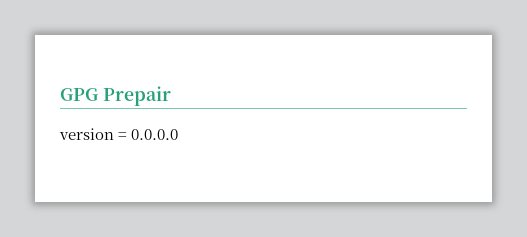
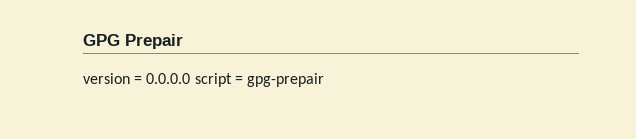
(179, 134) none -> [194,73,324,87] script = gpg-prepair

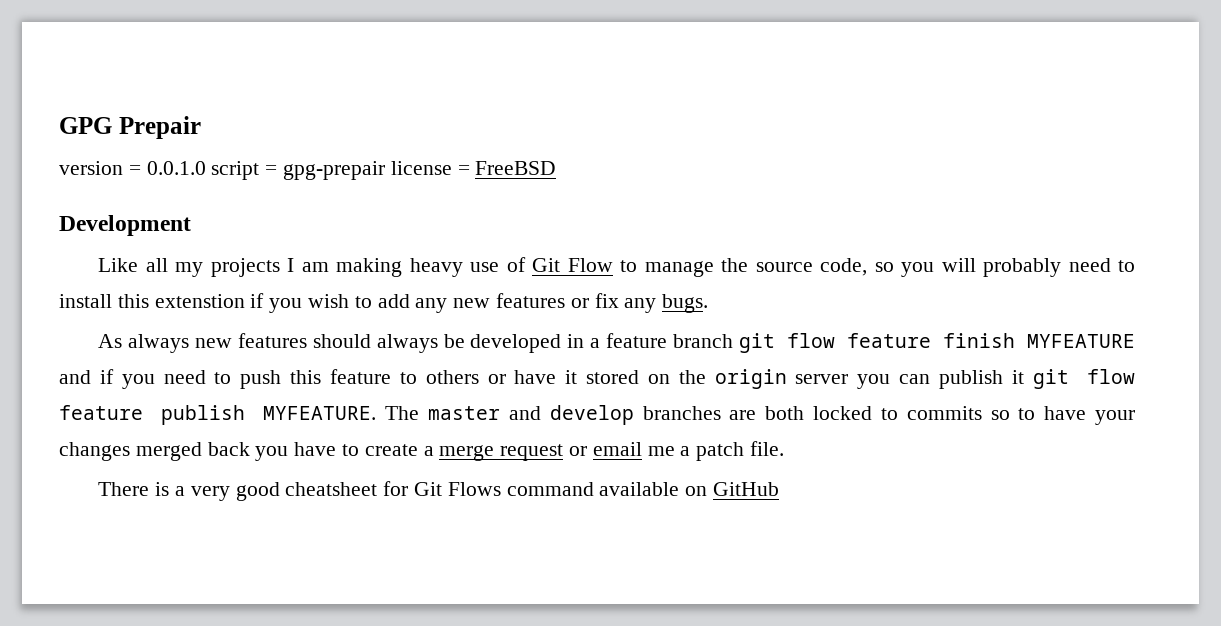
[146,73,191,84] 0.0.0.0 -> [146,161,206,175] 0.0.1.0
(324, 80) none -> [390,161,557,175] [59,215,191,236] [98,257,1135,277] [59,293,709,313] [98,333,1135,353] [59,369,1135,389] [59,405,1136,425] [59,441,785,461] [98,481,780,501] license = FreeBSD // Development // Like all my projects I am making heavy use of Git Flow to manage the source code, so you will probably need to install this extenstion if you wish to add any new features or fix any bugs. // As always new features should always be developed in a feature branch git flow feature finish MYFEATURE and if you need to push this feature to others or have it stored on the origin server you can publish it git flow feature publish MYFEATURE. The master and develop branches are both locked to commits so to have your changes merged back you have to create a merge request or email me a patch file. // There is a very good cheatsheet for Git Flows command available on GitHub

